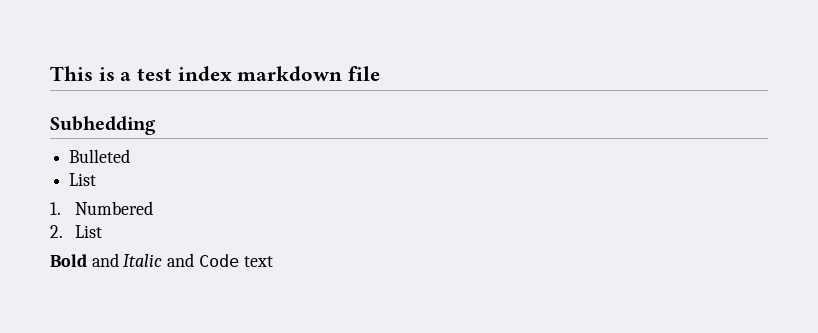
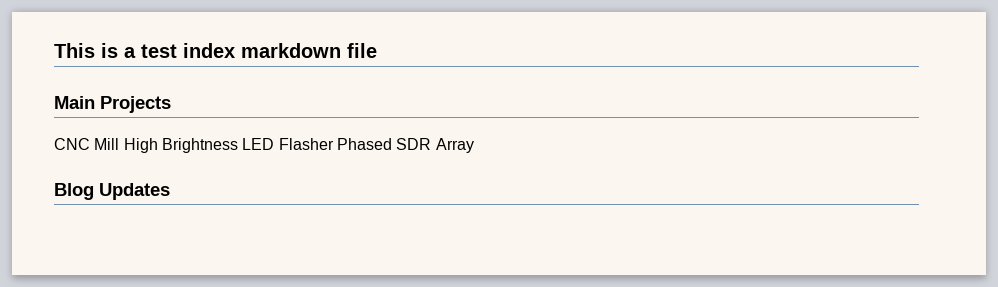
[50,116,156,135] [69,149,131,163] [69,173,97,186] [50,201,154,215] [50,225,103,238] [50,253,273,267] Subhedding // Bulleted // List // 1. Numbered // 2. List // Bold and Italic and Code text -> [54,96,171,113] [54,138,474,153] [54,183,170,200] Main Projects // CNC Mill High Brightness LED Flasher Phased SDR Array // Blog Updates

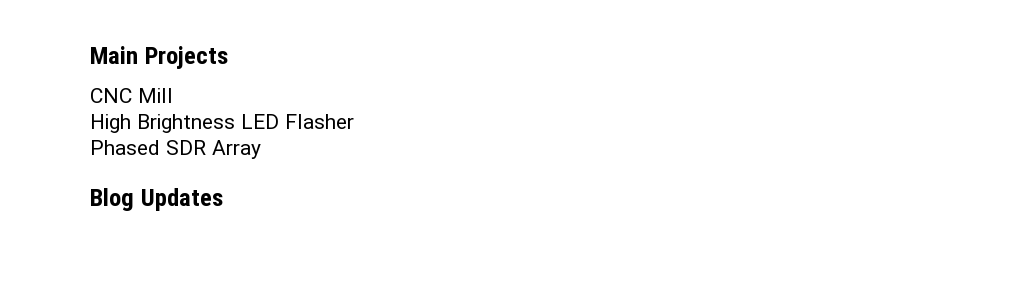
[54,43,377,58] This is a test index markdown file // -> (90, 55) none
(120, 144) none -> (173, 95) //
(334, 144) none -> (354, 121) //

